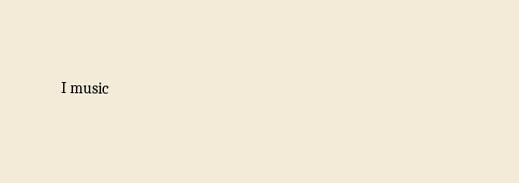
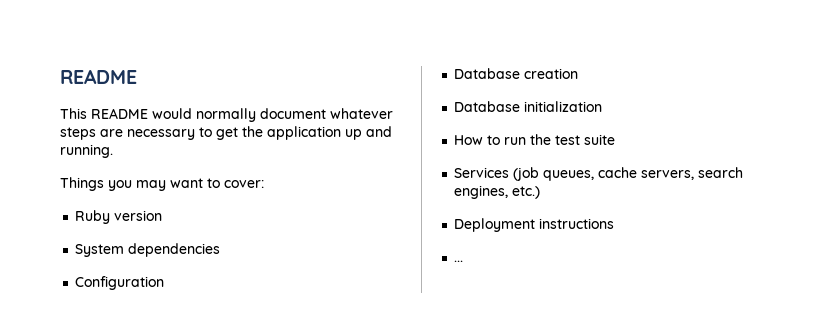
[60,81,111,94] I music -> [60,69,137,84] [60,108,393,122] [60,126,392,140] [60,144,113,158] [60,177,264,191] [75,210,163,224] [75,243,221,257] [75,276,165,290] [454,68,579,79] [454,101,603,112] [454,134,616,145] [454,167,744,181] [454,185,541,199] [454,218,615,232] [454,260,464,262] README // This README would normally document whatever steps are necessary to get the application up and running. // Things you may want to cover: // Ruby version // System dependencies // Configuration // Database creation // Database initialization // How to run the test suite // Services (job queues, cache servers, search engines, etc.) // Deployment instructions // ...

